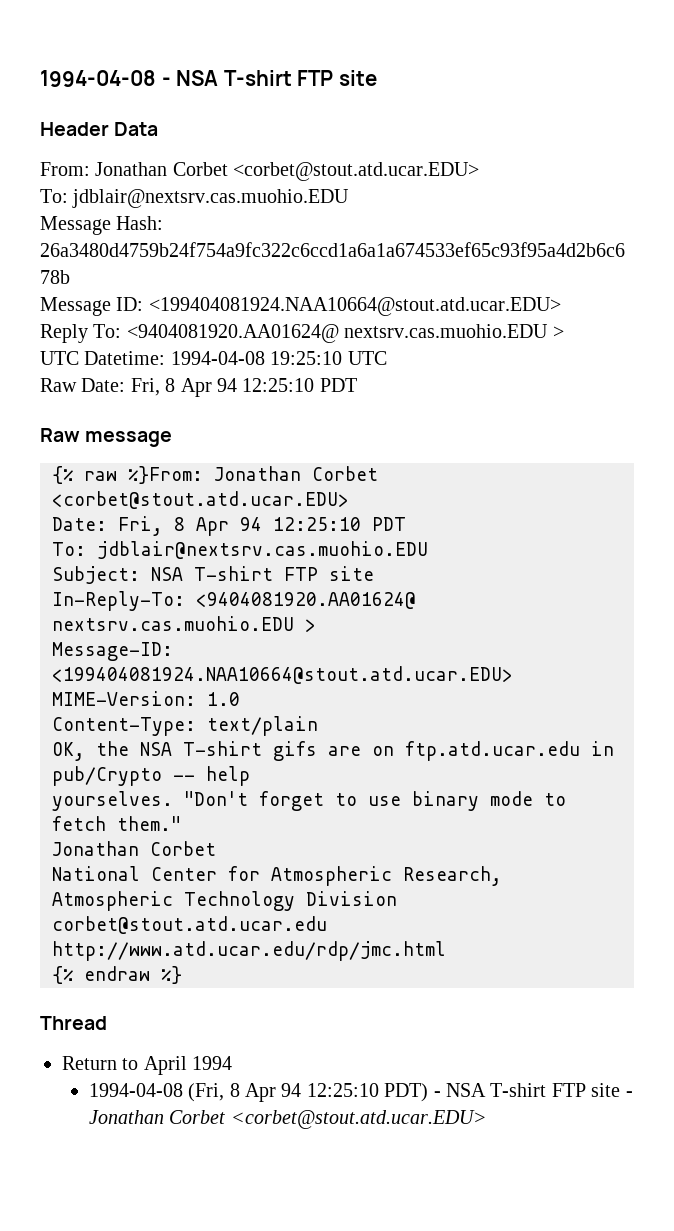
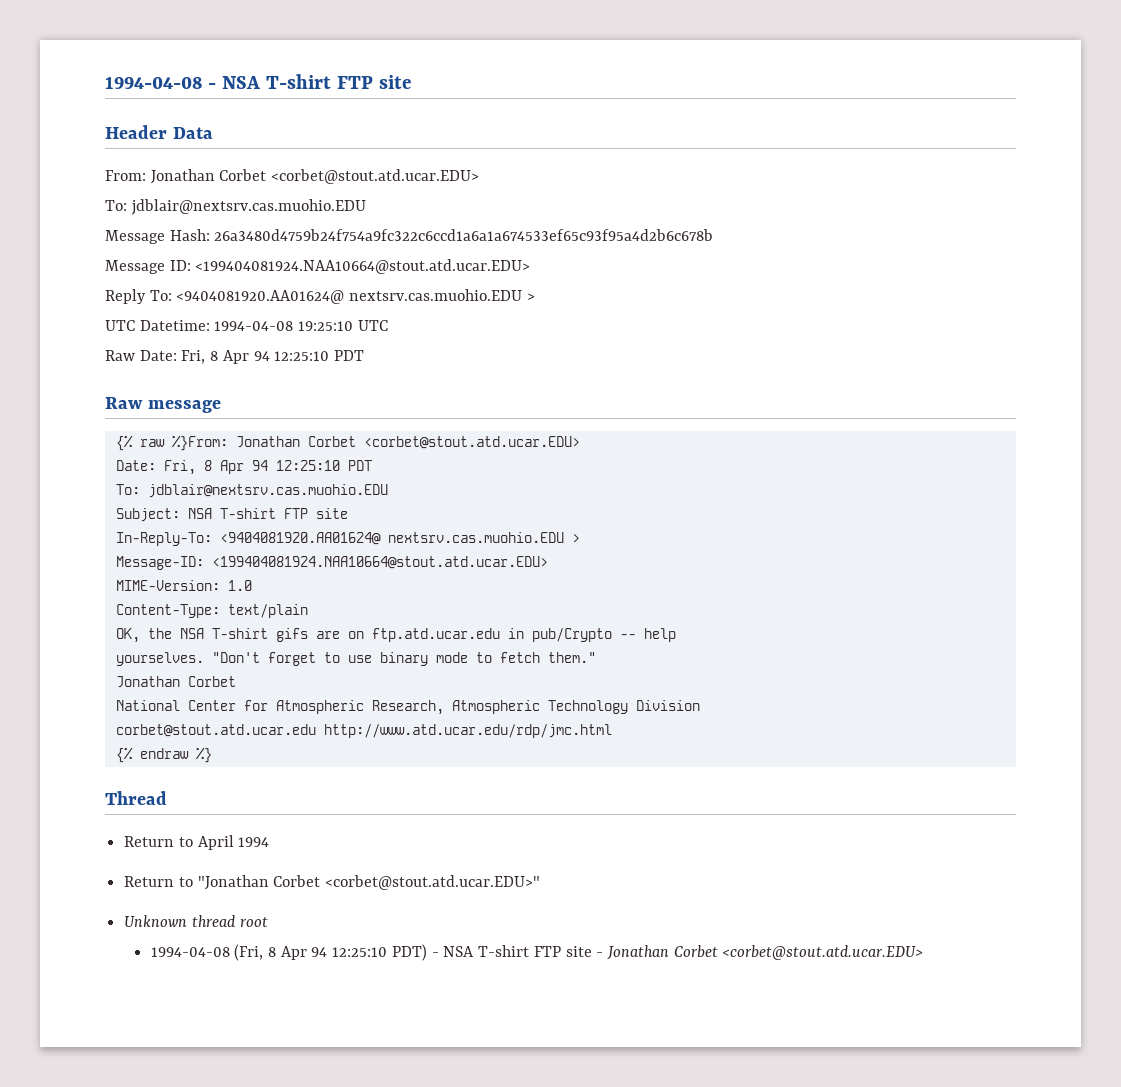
(233, 1063) none -> [124,875,541,890] [124,915,268,927] // Return to "Jonathan Corbet <corbet@stout.atd.ucar.EDU>" // Unknown thread root

